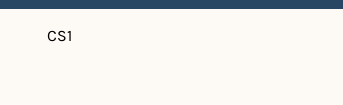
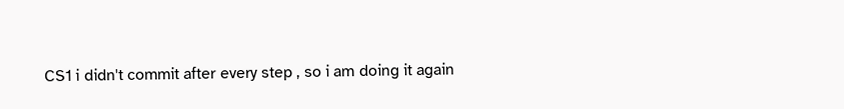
(72, 36) none -> [75,62,456,82] i didn't commit after every step , so i am doing it again

